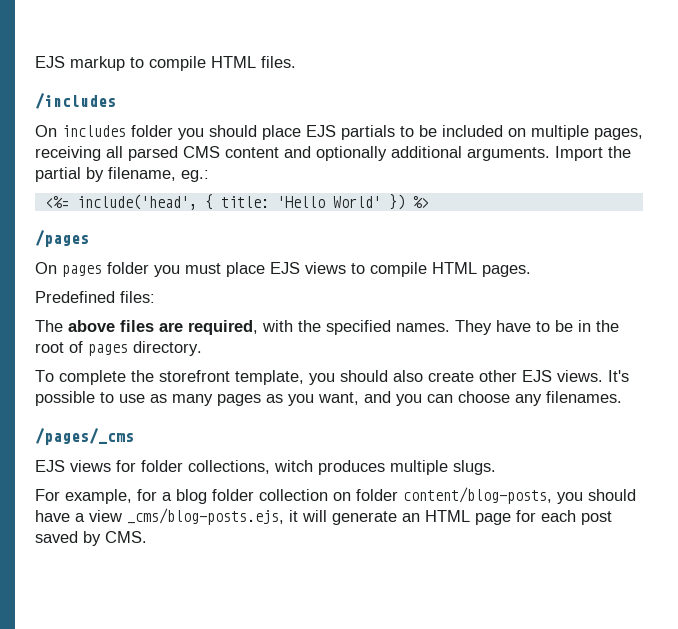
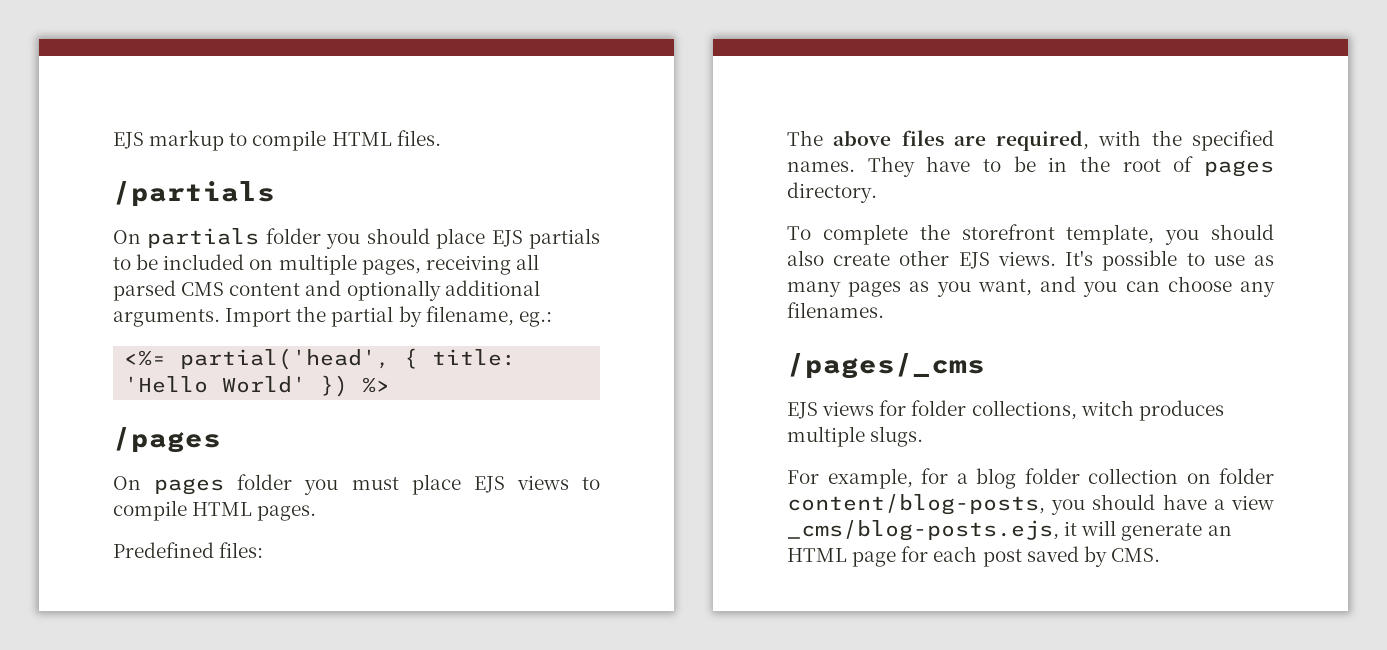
[35,93,116,109] [35,125,126,137] /includes // On includes -> [113,181,275,206] [113,228,260,248] /partials // On partials
[76,194,197,210] include('head', -> [180,348,391,370] partial('head',

